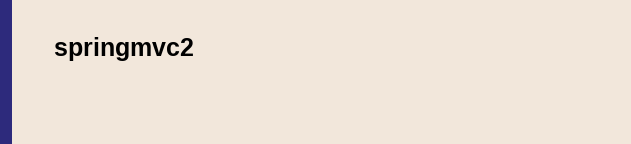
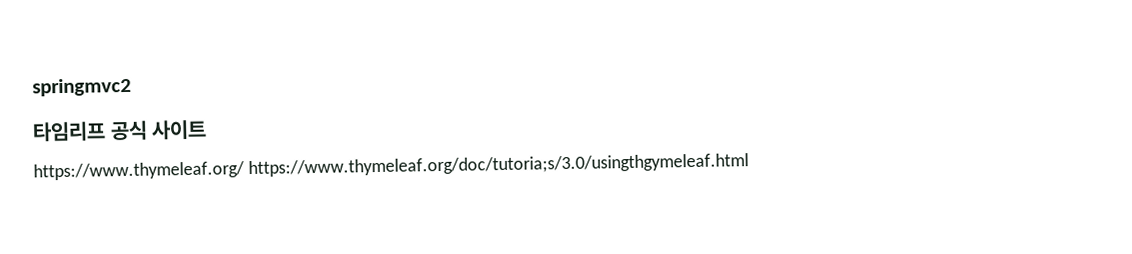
(194, 49) none -> [32,119,208,142] [33,153,749,181] // 타임리프 공식 사이트 // https://www.thymeleaf.org/ https://www.thymeleaf.org/doc/tutoria;s/3.0/usingthgymeleaf.html

